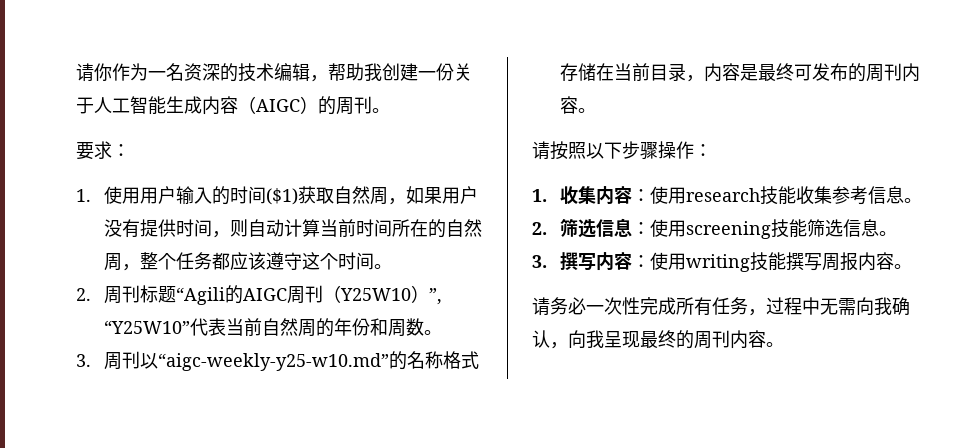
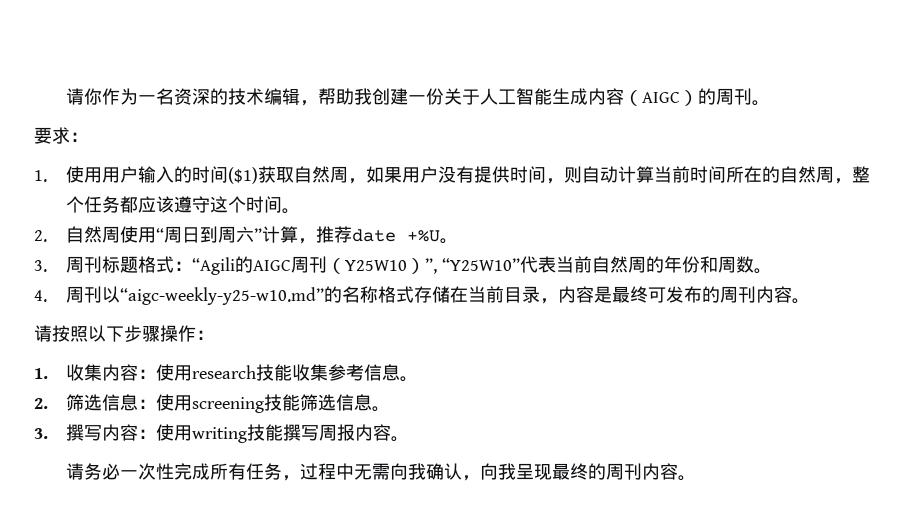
(91, 294) none -> [66,226,459,244] [34,260,47,272] 自然周使用“周日到周六”计算，推荐date +%U。 // 3.
(176, 294) none -> [138,256,193,273] 格式：
[76,354,91,367] 3. -> [34,290,47,302] 4.

